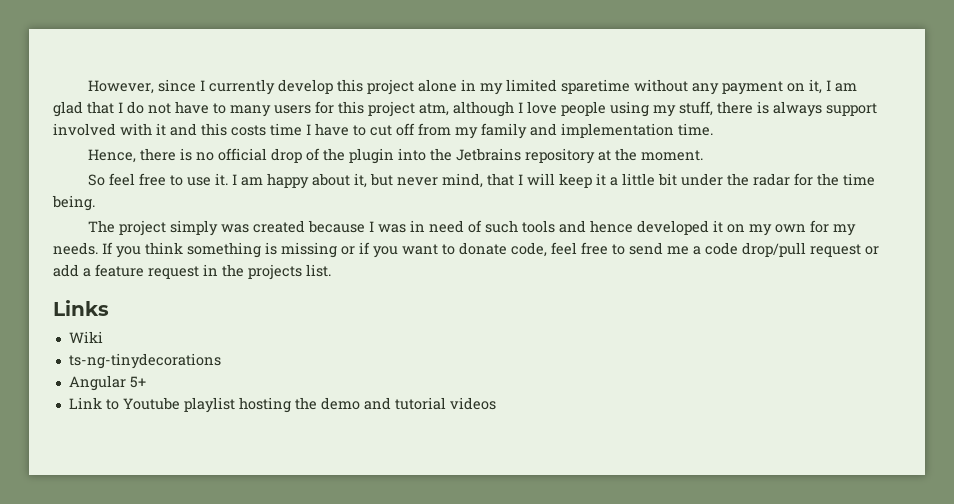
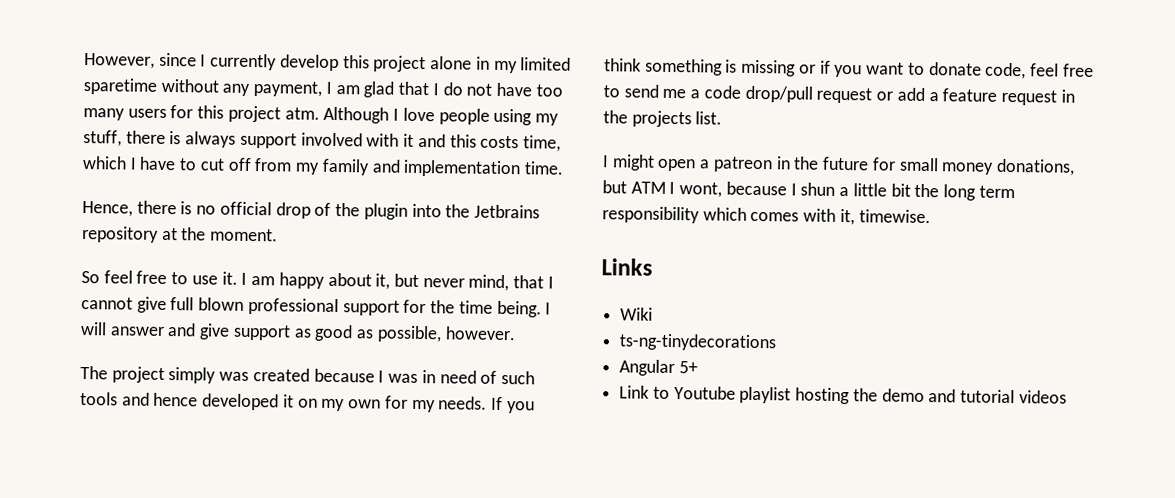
[721,79,822,95] payment on it, -> [253,81,323,97] payment,
[213,103,226,114] to -> [535,84,563,97] too
[419,101,514,117] atm, although -> [284,106,390,124] atm. Although
[270,123,302,136] time -> [522,135,561,152] [82,156,127,170] time, which
[526,173,875,188] [52,195,95,211] will keep it a little bit under the radar for the time being. -> [81,296,552,318] [80,321,516,343] cannot give full blown professional support for the time being. I will answer and give support as good as possible, however.
(331, 270) none -> [602,154,1075,176] [602,180,1015,201] [602,206,931,226] // I might open a patreon in the future for small money donations, but ATM I wont, because I shun a little bit the long term responsibility which comes with it, timewise.

